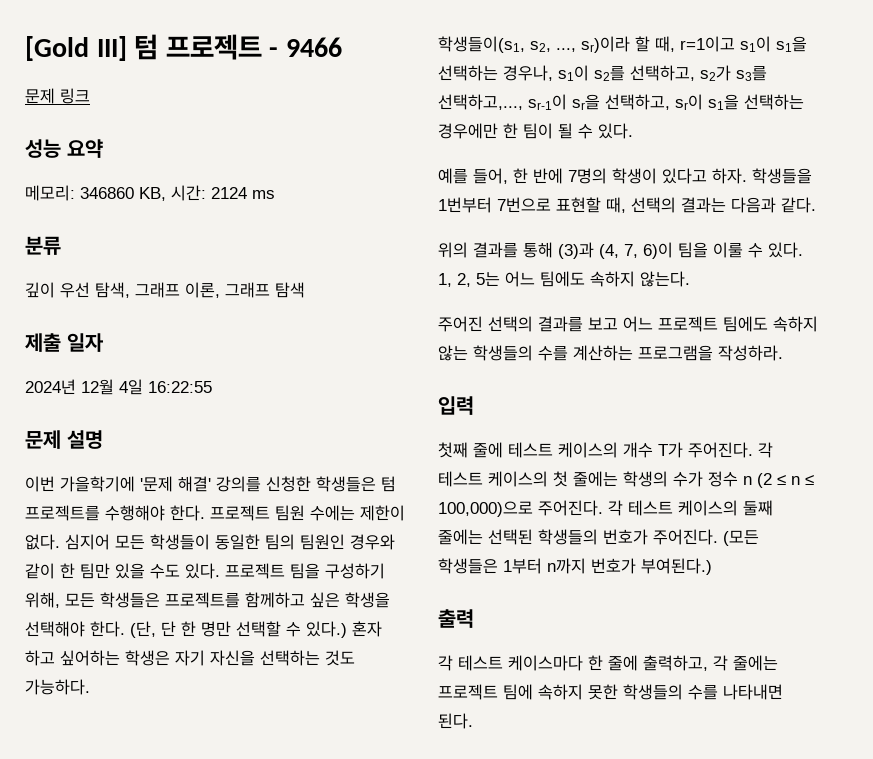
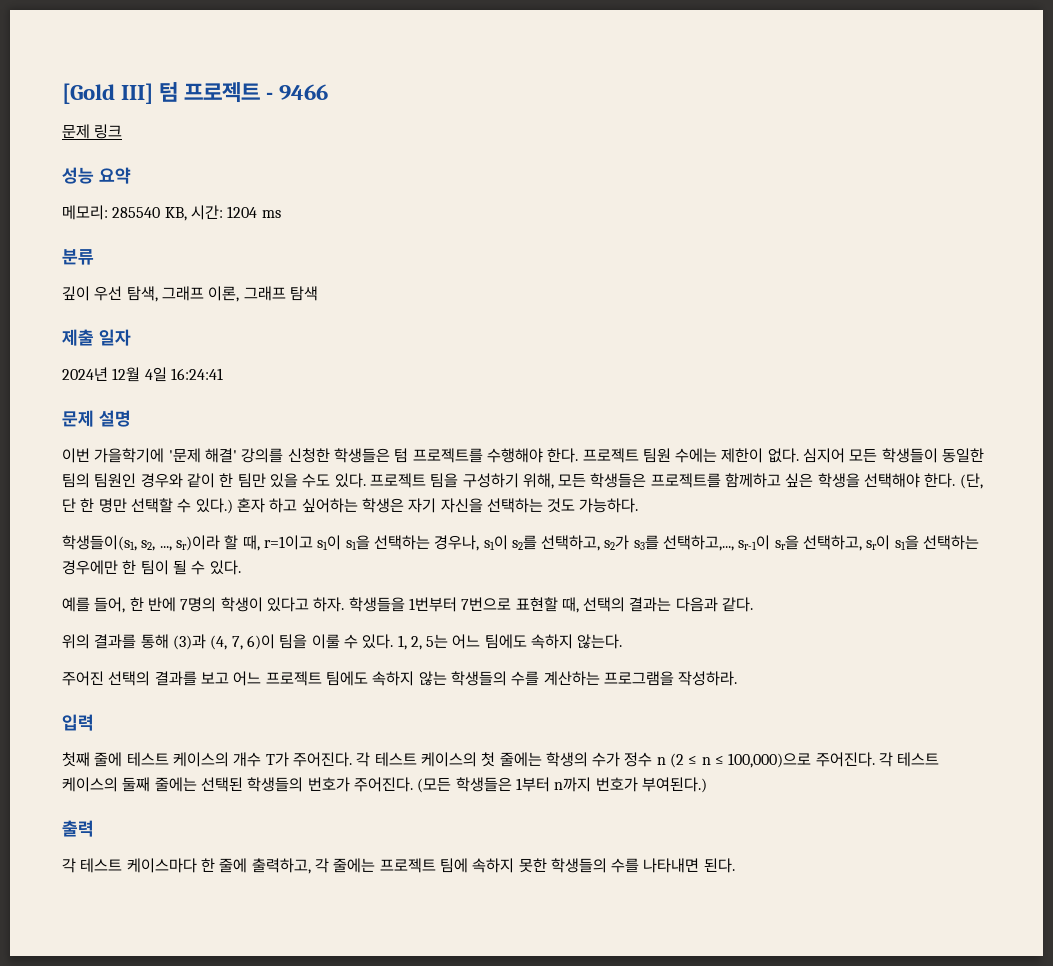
[80,187,134,199] 346860 -> [112,207,161,218] 285540
[211,187,247,199] 2124 -> [227,206,258,218] 1204
[148,381,212,393] 16:22:55 -> [170,368,223,380] 16:24:41

